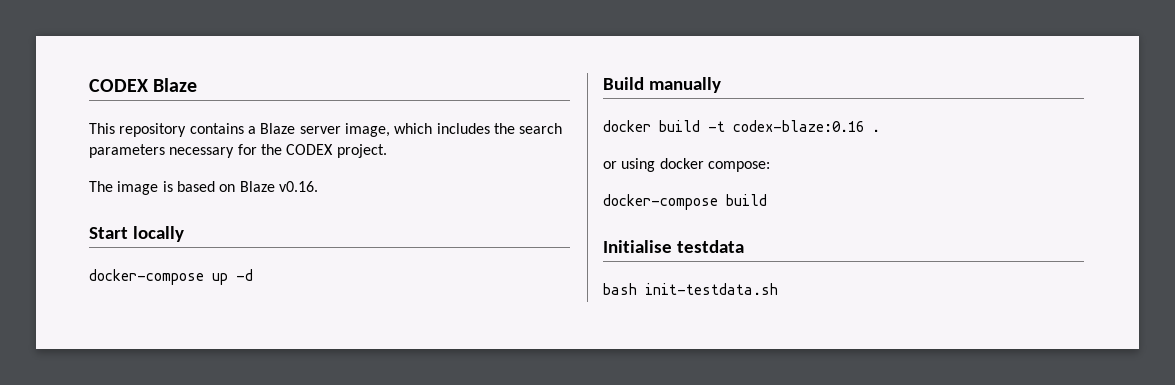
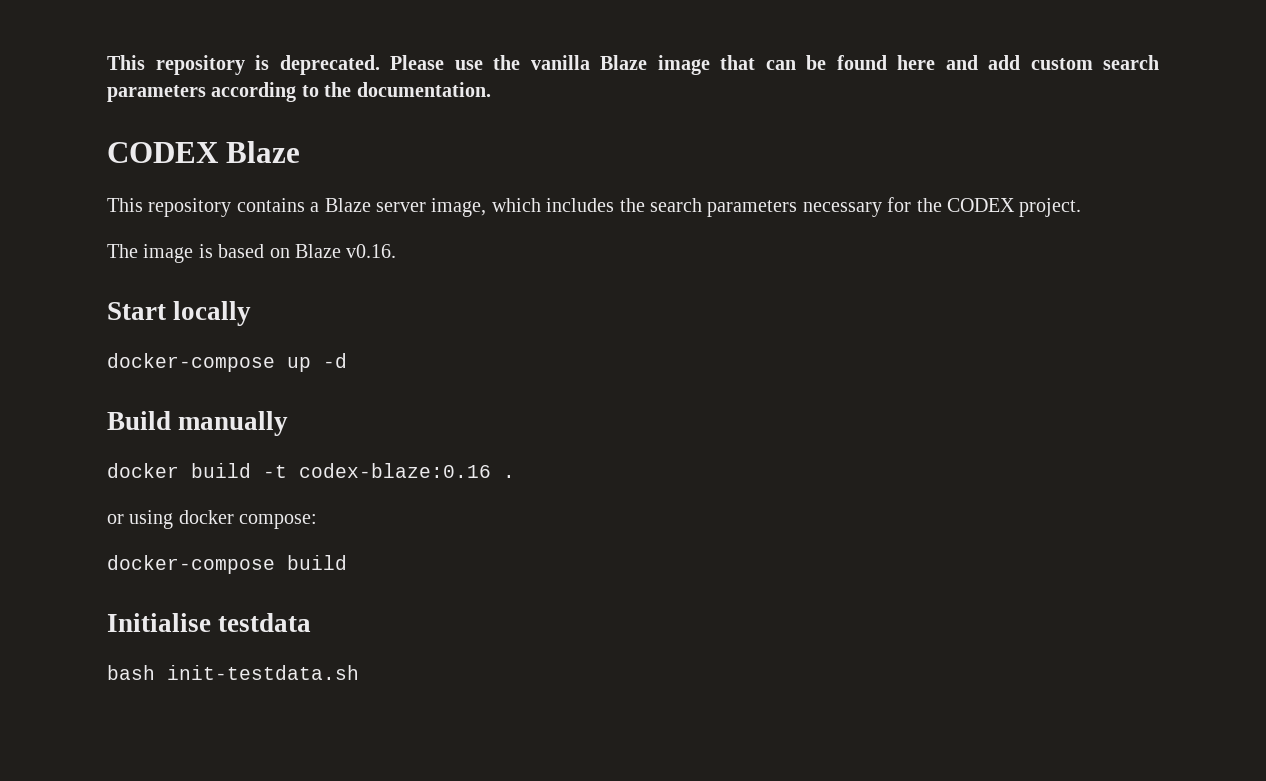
(89, 85) none -> [107,55,1159,75] [107,82,491,102] This repository is deprecated. Please use the vanilla Blaze image that can be found here and add custom search parameters according to the documentation. //

